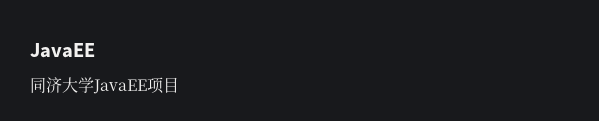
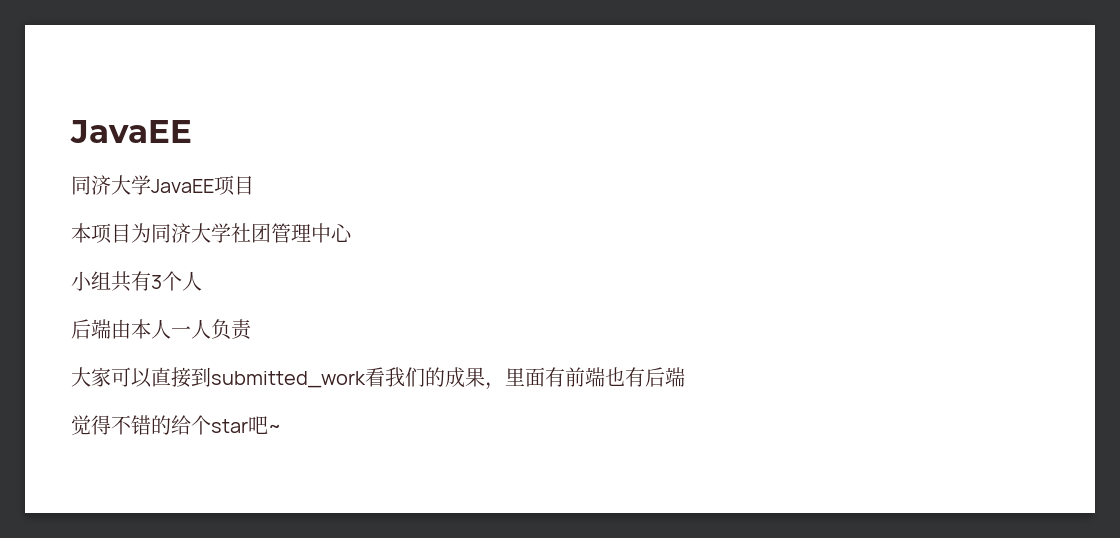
(179, 85) none -> [71,223,353,244] [71,271,202,292] [71,319,252,340] [71,367,685,390] [71,415,281,435] // 本项目为同济大学社团管理中心 // 小组共有3个人 // 后端由本人一人负责 // 大家可以直接到submitted_work看我们的成果，里面有前端也有后端 // 觉得不错的给个star吧~

